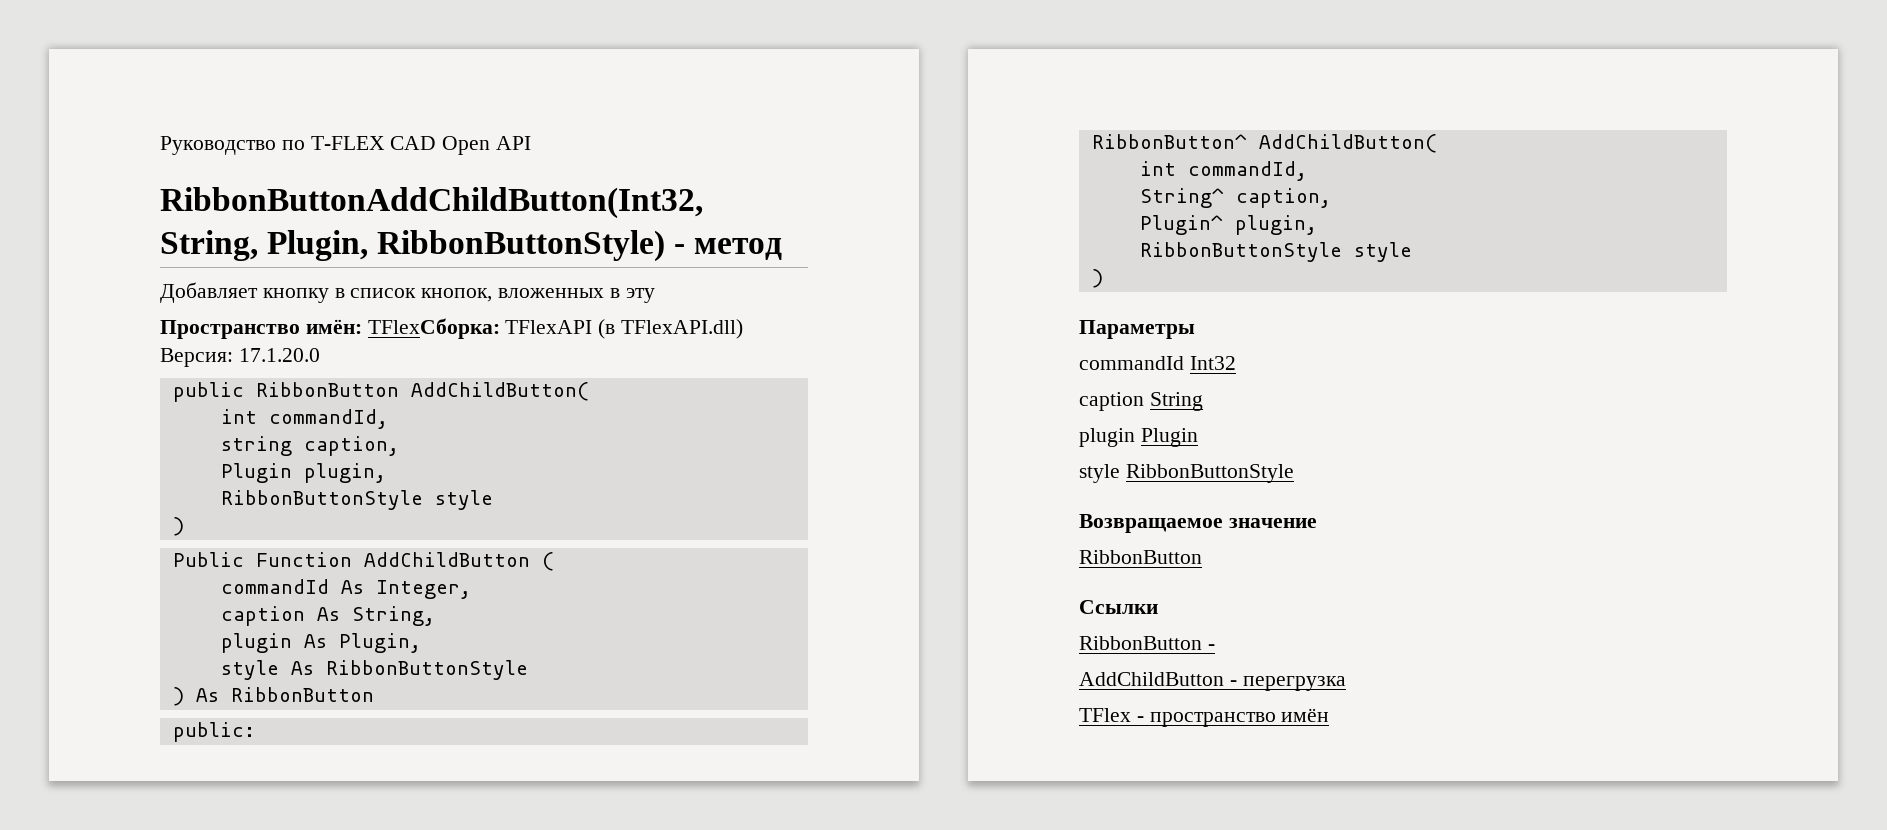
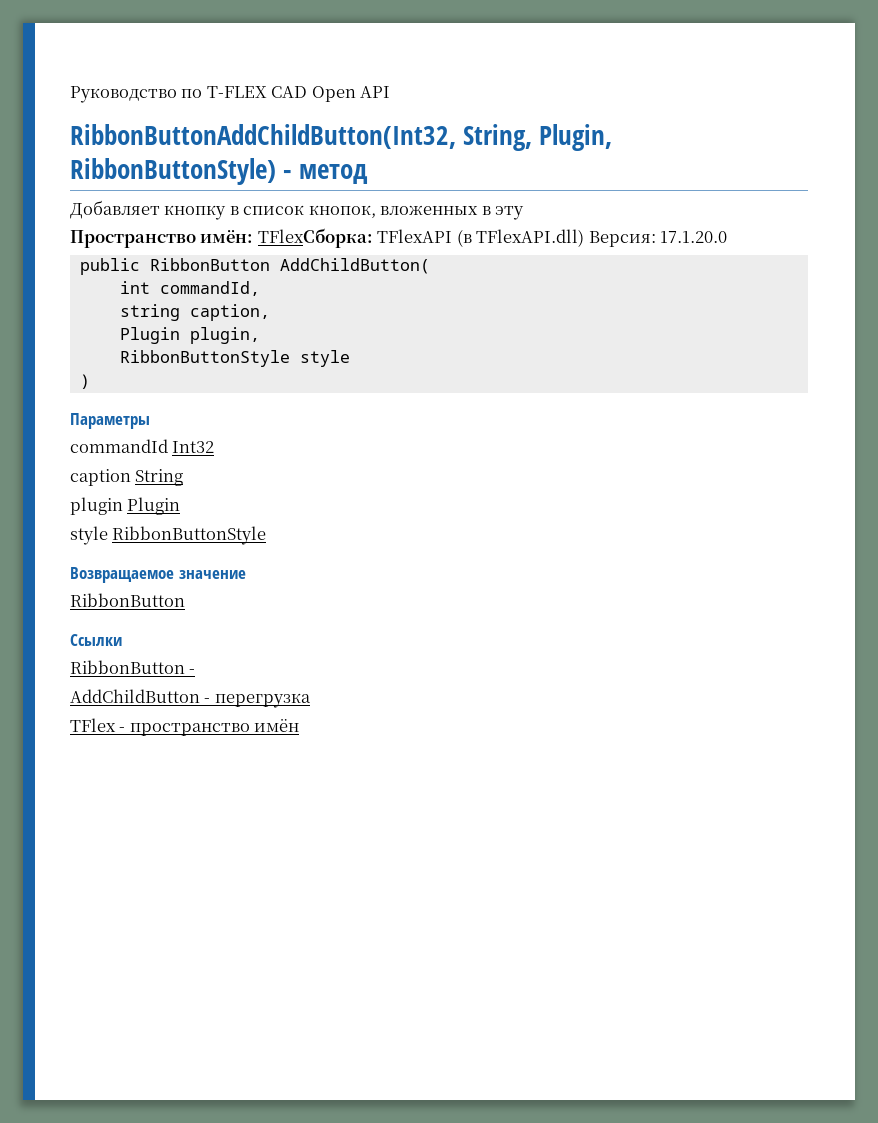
[172,552,554,571] [220,579,471,599] [220,606,435,626] [220,633,421,653] [220,660,528,680] [172,687,374,706] [172,722,255,742] [1091,134,1437,153] [1139,161,1307,181] [1139,188,1331,208] [1139,215,1317,235] [1139,242,1412,262] [1091,269,1103,288] // Public Function AddChildButton ( // commandId As Integer, // caption As String, // plugin As Plugin, // style As RibbonButtonStyle // ) As RibbonButton // public: // RibbonButton^ AddChildButton( // int commandId, // String^ caption, // Plugin^ plugin, // RibbonButtonStyle style // ) -> (90, 381) none

